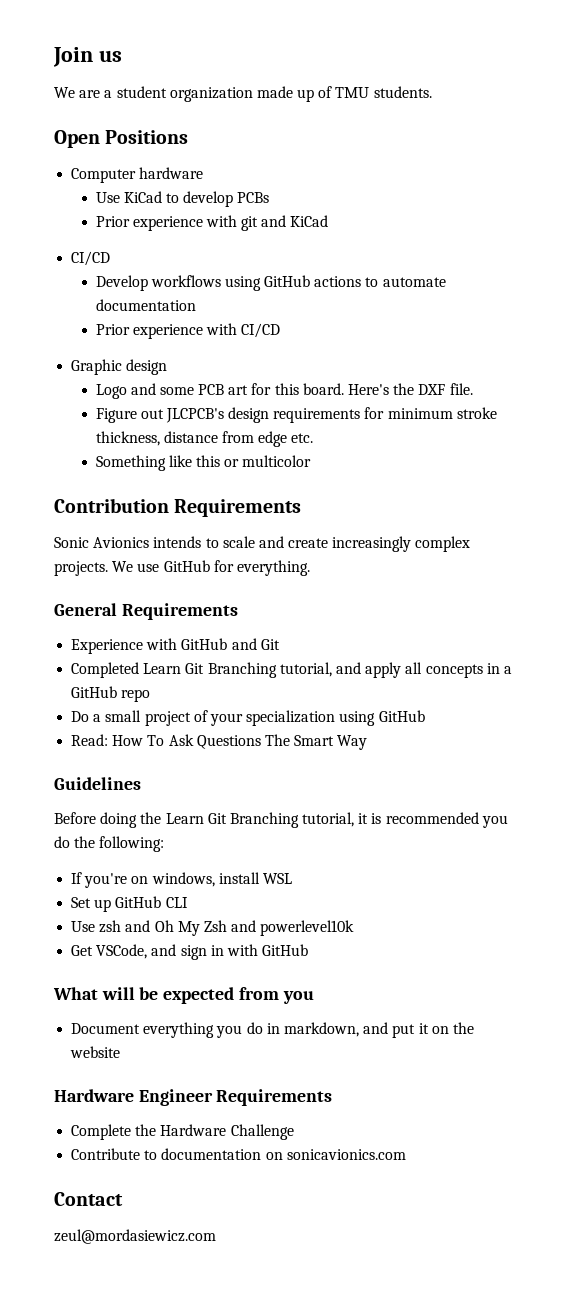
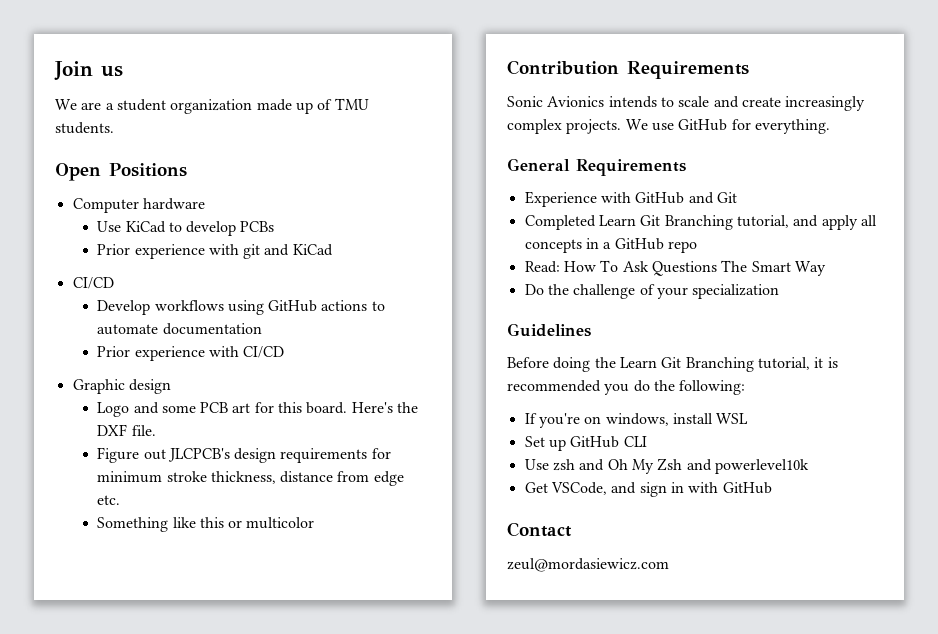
[71,710,425,726] // Do a small project of your specialization using GitHub -> (697, 247) none
(368, 742) none -> [524,284,780,299] // Do the challenge of your specialization
[53,987,314,1004] [71,1022,474,1038] [70,1046,121,1058] [54,1089,333,1106] [71,1124,294,1140] [71,1148,406,1160] // What will be expected from you // Document everything you do in markdown, and put it on the website // Hardware Engineer Requirements // Complete the Hardware Challenge // Contribute to documentation on sonicavionics.com -> (772, 488) none

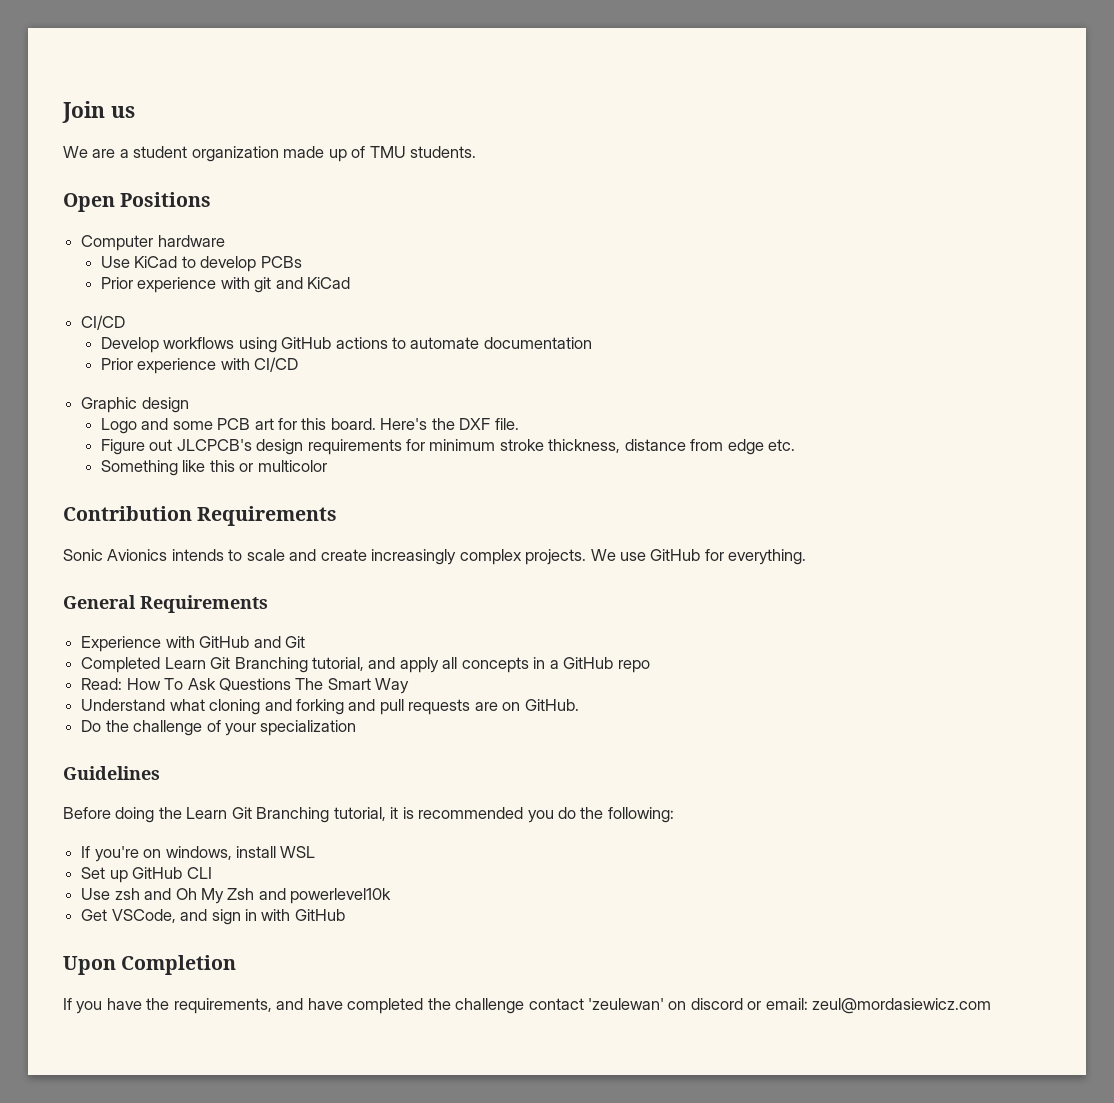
(826, 268) none -> [81,699,579,715] // Understand what cloning and forking and pull requests are on GitHub.
[507,522,572,537] Contact // -> [63,955,237,975] [63,998,808,1014] Upon Completion // If you have the requirements, and have completed the challenge contact 'zeulewan' on discord or email:

